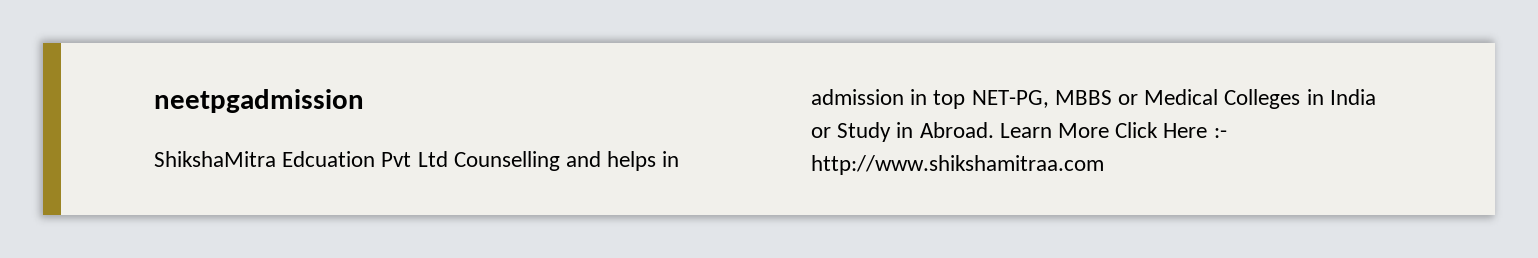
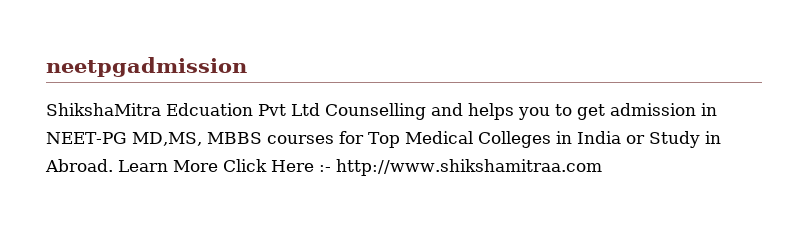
[662,151,680,167] [811,89,1139,109] in admission in top NET-PG, MBBS or -> [518,103,717,120] [46,131,400,148] you to get admission in NEET-PG MD,MS, MBBS courses for Top

